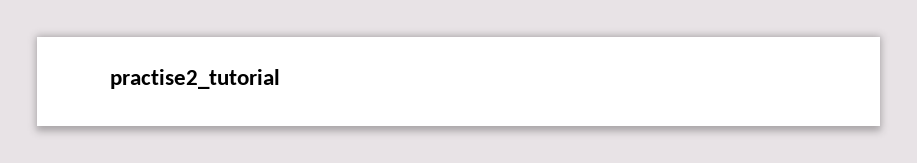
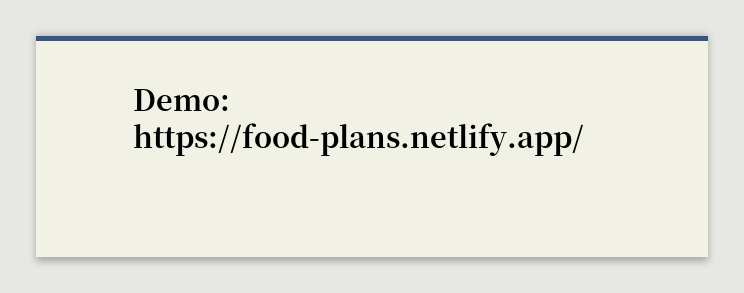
[110,69,280,89] practise2_tutorial -> [133,89,230,111] [133,123,584,156] Demo: https://food-plans.netlify.app/

